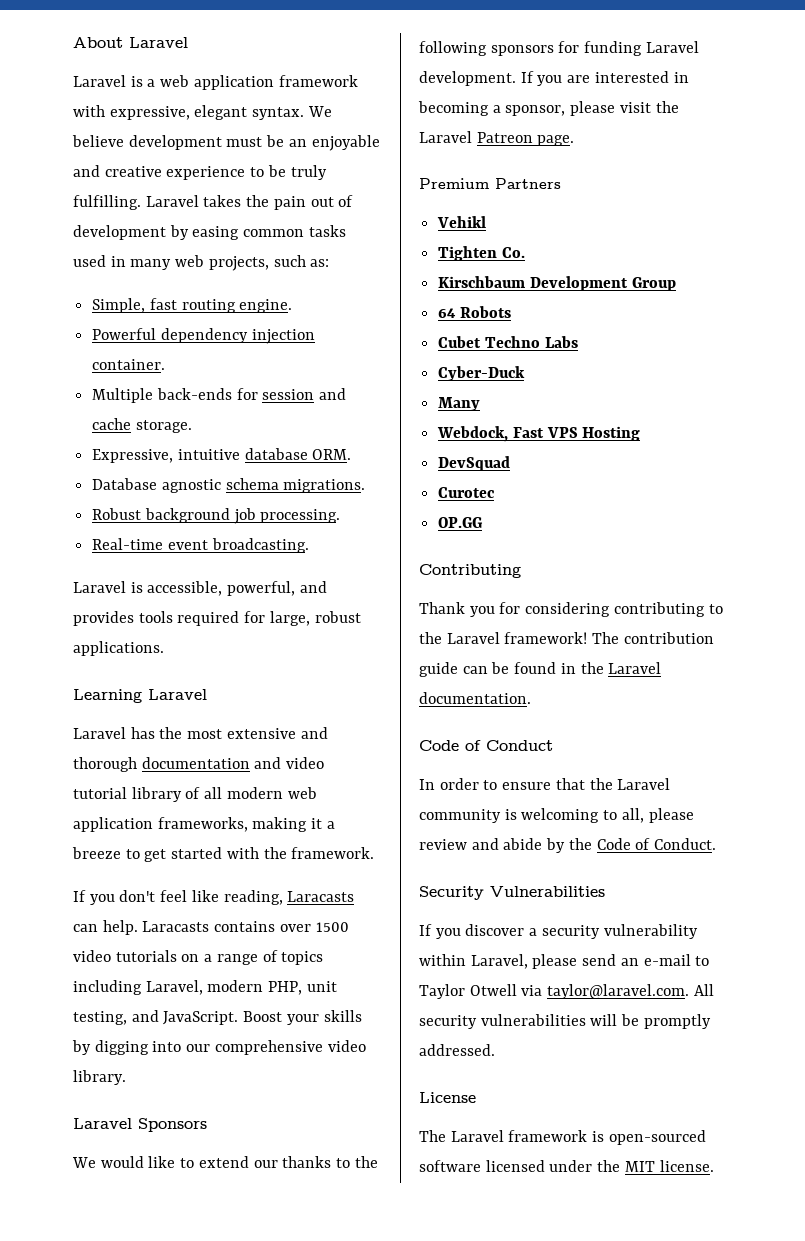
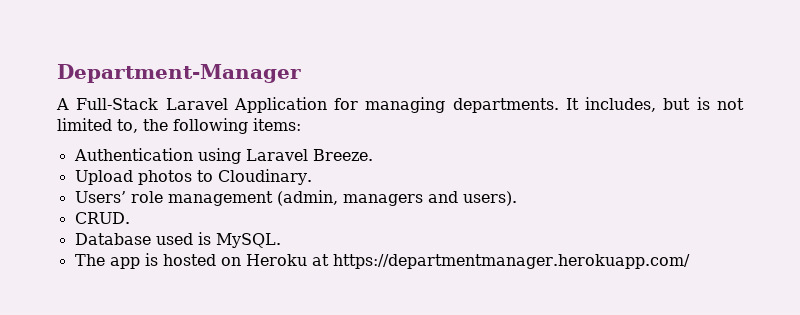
[73,37,188,48] [73,75,358,90] [73,105,332,120] [72,135,380,151] [73,165,327,180] [73,195,354,210] [73,225,346,240] [73,255,330,271] [92,298,293,313] [92,328,315,344] [92,359,166,370] [92,388,347,403] [92,418,192,433] [92,448,352,463] [92,478,366,493] [92,508,341,524] [92,538,309,553] [73,581,327,596] [73,611,361,626] [73,641,164,656] [73,689,207,703] [73,727,328,739] [73,757,325,772] [73,787,317,802] [73,817,335,832] [72,847,375,862] [73,890,355,905] [73,920,349,935] [73,950,324,965] [73,980,337,995] [73,1010,362,1025] [72,1040,366,1055] [73,1070,126,1085] [73,1118,207,1132] [72,1156,378,1168] [419,41,699,56] [419,71,689,86] [418,101,679,116] [419,131,575,146] [419,178,561,189] [437,216,487,228] [438,246,525,261] [438,276,676,291] [438,306,511,318] [438,336,578,348] [438,366,526,381] [438,397,481,411] [437,426,641,442] [438,456,511,471] [438,487,495,498] [438,517,484,528] [419,564,521,578] [419,602,723,617] [419,632,714,644] [419,662,662,677] [419,692,531,704] [419,740,553,751] [419,778,671,790] [419,808,694,823] [419,838,717,853] [419,886,605,900] [419,924,698,939] [419,954,710,969] [419,984,714,999] [419,1014,711,1029] [419,1044,495,1056] [419,1092,476,1103] [419,1130,706,1145] [419,1160,714,1172] About Laravel // Laravel is a web application framework with expressive, elegant syntax. We believe development must be an enjoyable and creative experience to be truly fulfilling. Laravel takes the pain out of development by easing common tasks used in many web projects, such as: // Simple, fast routing engine. // Powerful dependency injection container. // Multiple back-ends for session and cache storage. // Expressive, intuitive database ORM. // Database agnostic schema migrations. // Robust background job processing. // Real-time event broadcasting. // Laravel is accessible, powerful, and provides tools required for large, robust applications. // Learning Laravel // Laravel has the most extensive and thorough documentation and video tutorial library of all modern web application frameworks, making it a breeze to get started with the framework. // If you don't feel like reading, Laracasts can help. Laracasts contains over 1500 video tutorials on a range of topics including Laravel, modern PHP, unit testing, and JavaScript. Boost your skills by digging into our comprehensive video library. // Laravel Sponsors // We would like to extend our thanks to the following sponsors for funding Laravel development. If you are interested in becoming a sponsor, please visit the Laravel Patreon page. // Premium Partners // Vehikl // Tighten Co. // Kirschbaum Development Group // 64 Robots // Cubet Techno Labs // Cyber-Duck // Many // Webdock, Fast VPS Hosting // DevSquad // Curotec // OP.GG // Contributing // Thank you for considering contributing to the Laravel framework! The contribution guide can be found in the Laravel documentation. // Code of Conduct // In order to ensure that the Laravel community is welcoming to all, please review and abide by the Code of Conduct. // Security Vulnerabilities // If you discover a security vulnerability within Laravel, please send an e-mail to Taylor Otwell via taylor@laravel.com. All security vulnerabilities will be promptly addressed. // License // The Laravel framework is open-sourced software licensed under the MIT license. -> [57,64,301,83] [56,97,744,113] [57,118,301,134] [73,148,373,164] [74,169,312,185] [74,190,517,206] [74,212,130,224] [74,232,281,248] [74,253,690,269] Department-Manager // A Full-Stack Laravel Application for managing departments. It includes, but is not limited to, the following items: // Authentication using Laravel Breeze. // Upload photos to Cloudinary. // Users’ role management (admin, managers and users). // CRUD. // Database used is MySQL. // The app is hosted on Heroku at https://departmentmanager.herokuapp.com/

